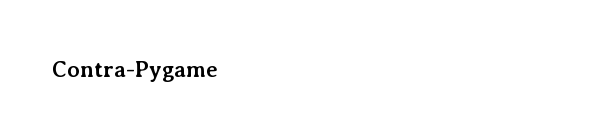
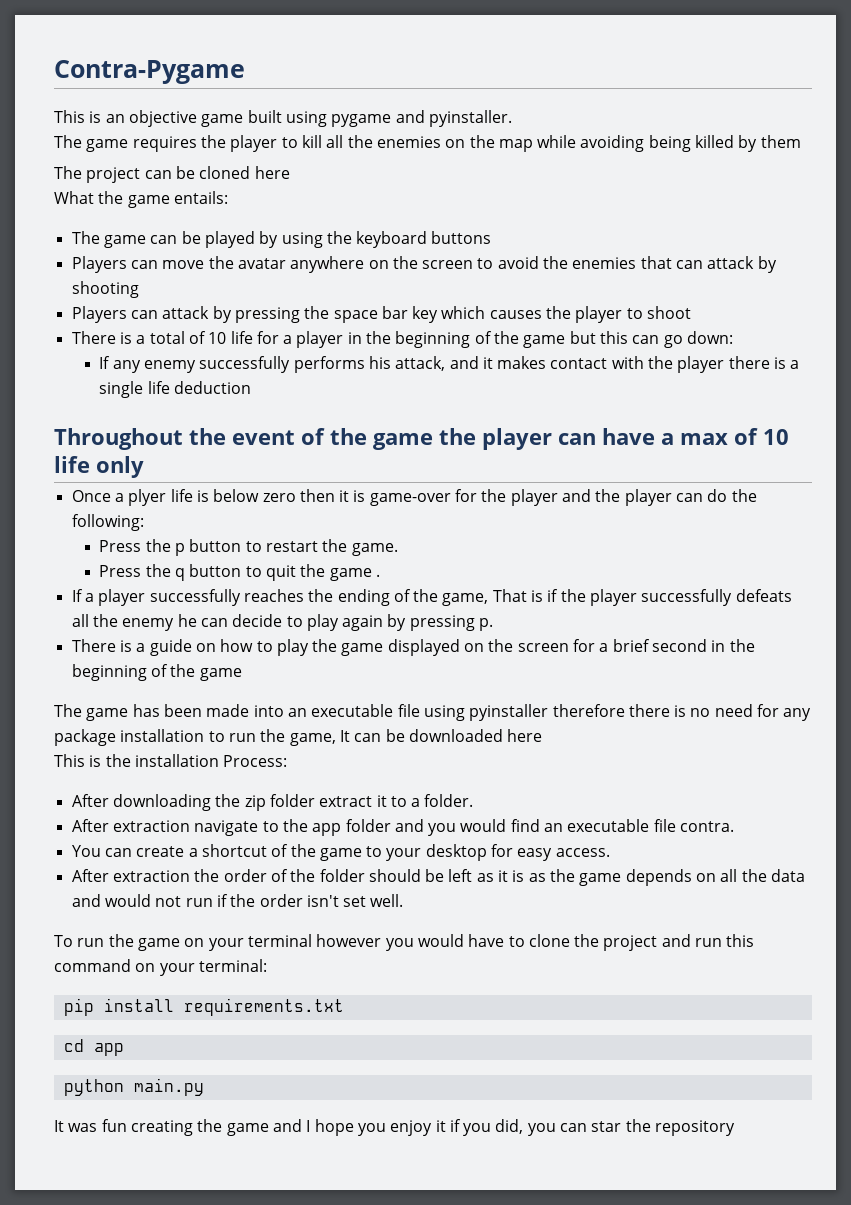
(218, 71) none -> [54,110,512,127] [54,135,801,152] [54,166,290,183] [54,191,228,208] [71,231,492,248] [71,256,777,273] [71,281,139,298] [71,306,692,323] [71,331,734,348] [99,356,800,373] [99,381,251,398] [54,428,789,450] [54,456,144,478] [71,489,757,506] [71,514,144,531] [99,539,398,556] [99,564,380,581] [71,589,792,606] [71,614,494,631] [71,639,755,656] [71,664,242,681] [54,704,812,721] [54,729,543,746] [54,754,288,767] [71,794,474,811] [71,819,735,836] [71,844,610,861] [71,869,806,886] [71,894,404,907] [54,934,755,951] [54,959,267,976] [63,998,344,1016] [63,1039,124,1056] [63,1078,204,1096] [54,1119,736,1136] // This is an objective game built using pygame and pyinstaller. // The game requires the player to kill all the enemies on the map while avoiding being killed by them // The project can be cloned here // What the game entails: // The game can be played by using the keyboard buttons // Players can move the avatar anywhere on the screen to avoid the enemies that can attack by shooting // Players can attack by pressing the space bar key which causes the player to shoot // There is a total of 10 life for a player in the beginning of the game but this can go down: // If any enemy successfully performs his attack, and it makes contact with the player there is a single life deduction // Throughout the event of the game the player can have a max of 10 life only // Once a plyer life is below zero then it is game-over for the player and the player can do the following: // Press the p button to restart the game. // Press the q button to quit the game . // If a player successfully reaches the ending of the game, That is if the player successfully defeats all the enemy he can decide to play again by pressing p. // There is a guide on how to play the game displayed on the screen for a brief second in the beginning of the game // The game has been made into an executable file using pyinstaller therefore there is no need for any package installation to run the game, It can be downloaded here // This is the installation Process: // After downloading the zip folder extract it to a folder. // After extraction navigate to the app folder and you would find an executable file contra. // You can create a shortcut of the game to your desktop for easy access. // After extraction the order of the folder should be left as it is as the game depends on all the data and would not run if the order isn't set well. // To run the game on your terminal however you would have to clone the project and run this command on your terminal: // pip install requirements.txt // cd app // python main.py // It was fun creating the game and I hope you enjoy it if you did, you can star the repository

